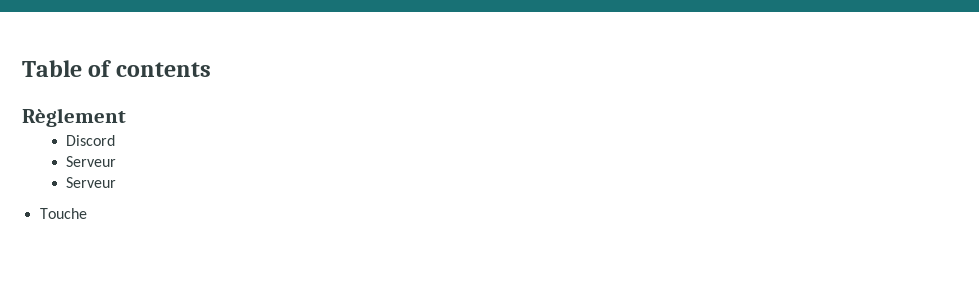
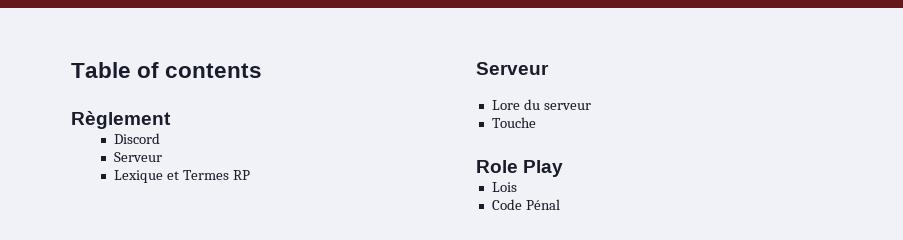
[66,177,117,188] [39,208,87,219] Serveur // Touche -> [114,170,250,183] [476,62,549,75] [491,99,591,110] [491,117,536,128] [476,160,564,177] [491,182,517,192] [491,199,560,210] Lexique et Termes RP // Serveur // Lore du serveur // Touche // Role Play // Lois // Code Pénal

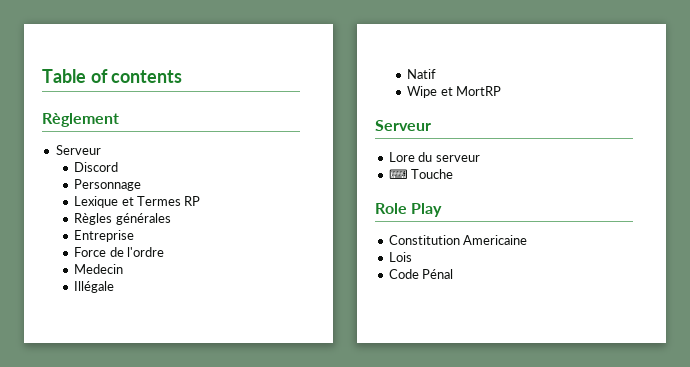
(171, 120) none -> [55,145,101,155] // Serveur
[114,152,163,162] Serveur -> [74,179,142,191] Personnage
(250, 175) none -> [74,213,171,225] [74,230,135,242] [74,247,164,257] [74,264,124,274] [74,281,115,293] [407,69,437,79] [407,86,501,98] // Règles générales // Entreprise // Force de l'ordre // Medecin // Illégale // Natif // Wipe et MortRP
(591, 106) none -> [388,169,408,179] ⌨
(564, 168) none -> [388,235,528,245] // Constitution Americaine

